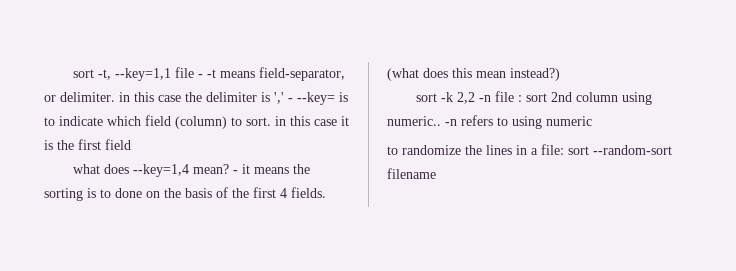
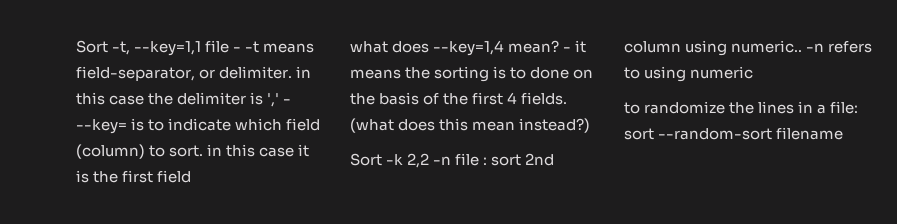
[72,69,94,78] sort -> [76,40,108,53] Sort
[415,93,437,102] sort -> [350,153,382,166] Sort

